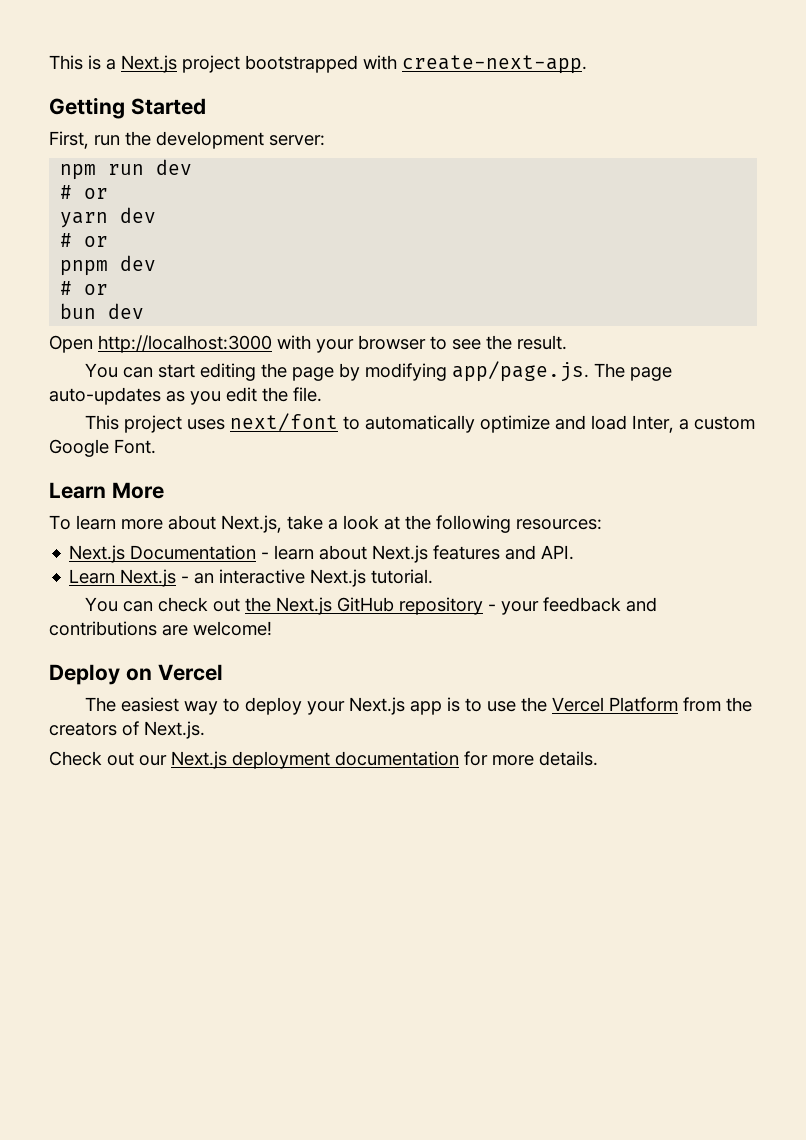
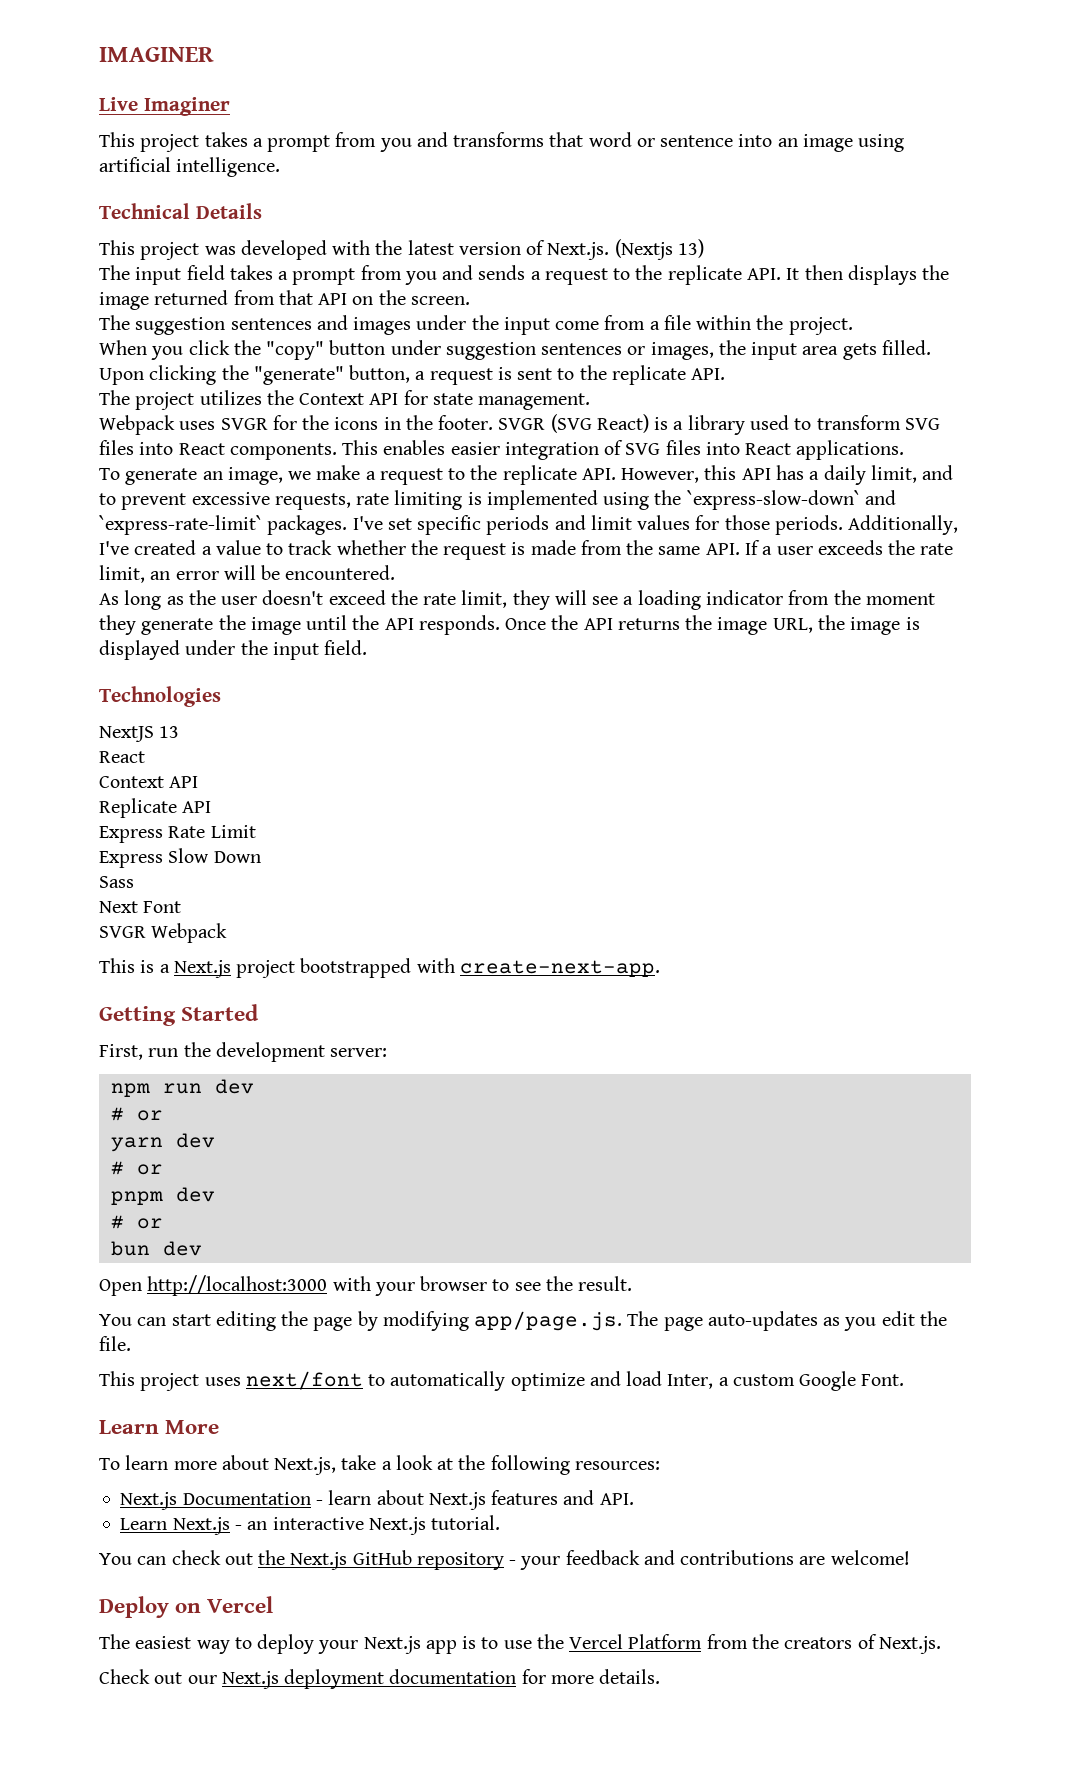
(49, 62) none -> [99,47,214,62] [99,97,230,116] [99,132,905,152] [99,157,281,177] [99,203,262,219] [99,239,704,260] [99,265,950,285] [99,290,470,310] [99,315,853,335] [99,340,931,360] [99,365,726,385] [99,390,591,410] [99,414,940,435] [99,440,905,460] [99,465,954,485] [99,490,896,510] [99,515,959,535] [99,540,954,560] [99,565,396,583] [99,590,935,610] [99,615,920,635] [99,640,368,660] [99,686,221,707] [99,726,180,742] [99,751,145,763] [99,776,199,788] [99,798,212,818] [99,825,256,843] [99,848,261,868] [99,876,134,888] [99,901,182,913] [99,923,228,943] IMAGINER // Live Imaginer // This project takes a prompt from you and transforms that word or sentence into an image using artificial intelligence. // Technical Details // This project was developed with the latest version of Next.js. (Nextjs 13) // The input field takes a prompt from you and sends a request to the replicate API. It then displays the image returned from that API on the screen. // The suggestion sentences and images under the input come from a file within the project. // When you click the "copy" button under suggestion sentences or images, the input area gets filled. Upon clicking the "generate" button, a request is sent to the replicate API. // The project utilizes the Context API for state management. // Webpack uses SVGR for the icons in the footer. SVGR (SVG React) is a library used to transform SVG files into React components. This enables easier integration of SVG files into React applications. // To generate an image, we make a request to the replicate API. However, this API has a daily limit, and to prevent excessive requests, rate limiting is implemented using the `express-slow-down` and `express-rate-limit` packages. I've set specific periods and limit values for those periods. Additionally, I've created a value to track whether the request is made from the same API. If a user exceeds the rate limit, an error will be encountered. // As long as the user doesn't exceed the rate limit, they will see a loading indicator from the moment they generate the image until the API responds. Once the API returns the image URL, the image is displayed under the input field. // Technologies // NextJS 13 // React // Context API // Replicate API // Express Rate Limit // Express Slow Down // Sass // Next Font // SVGR Webpack //

